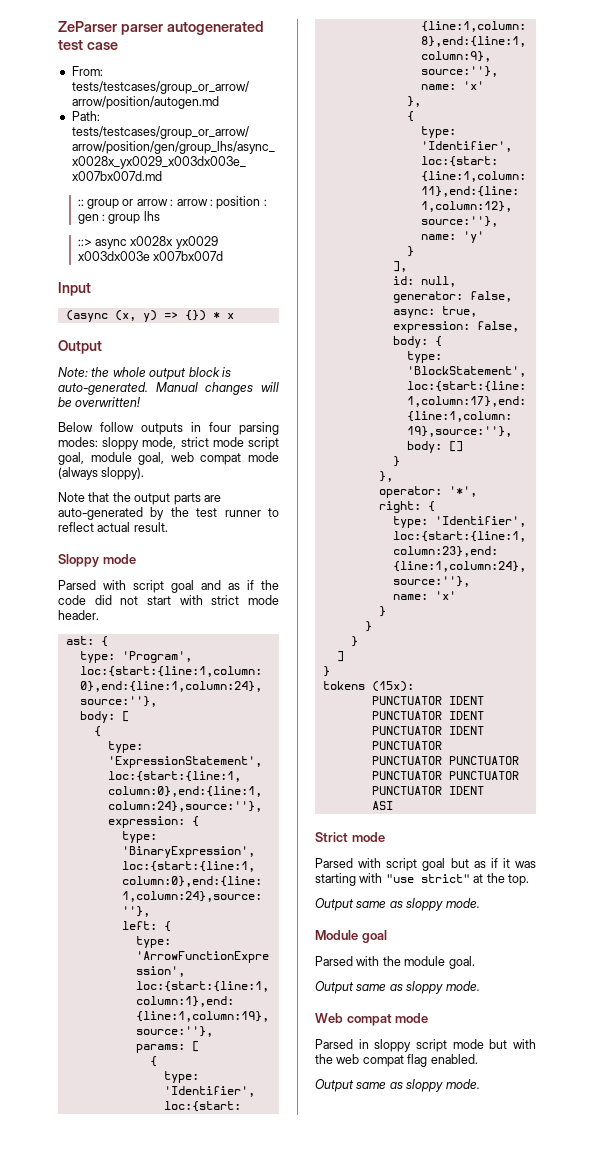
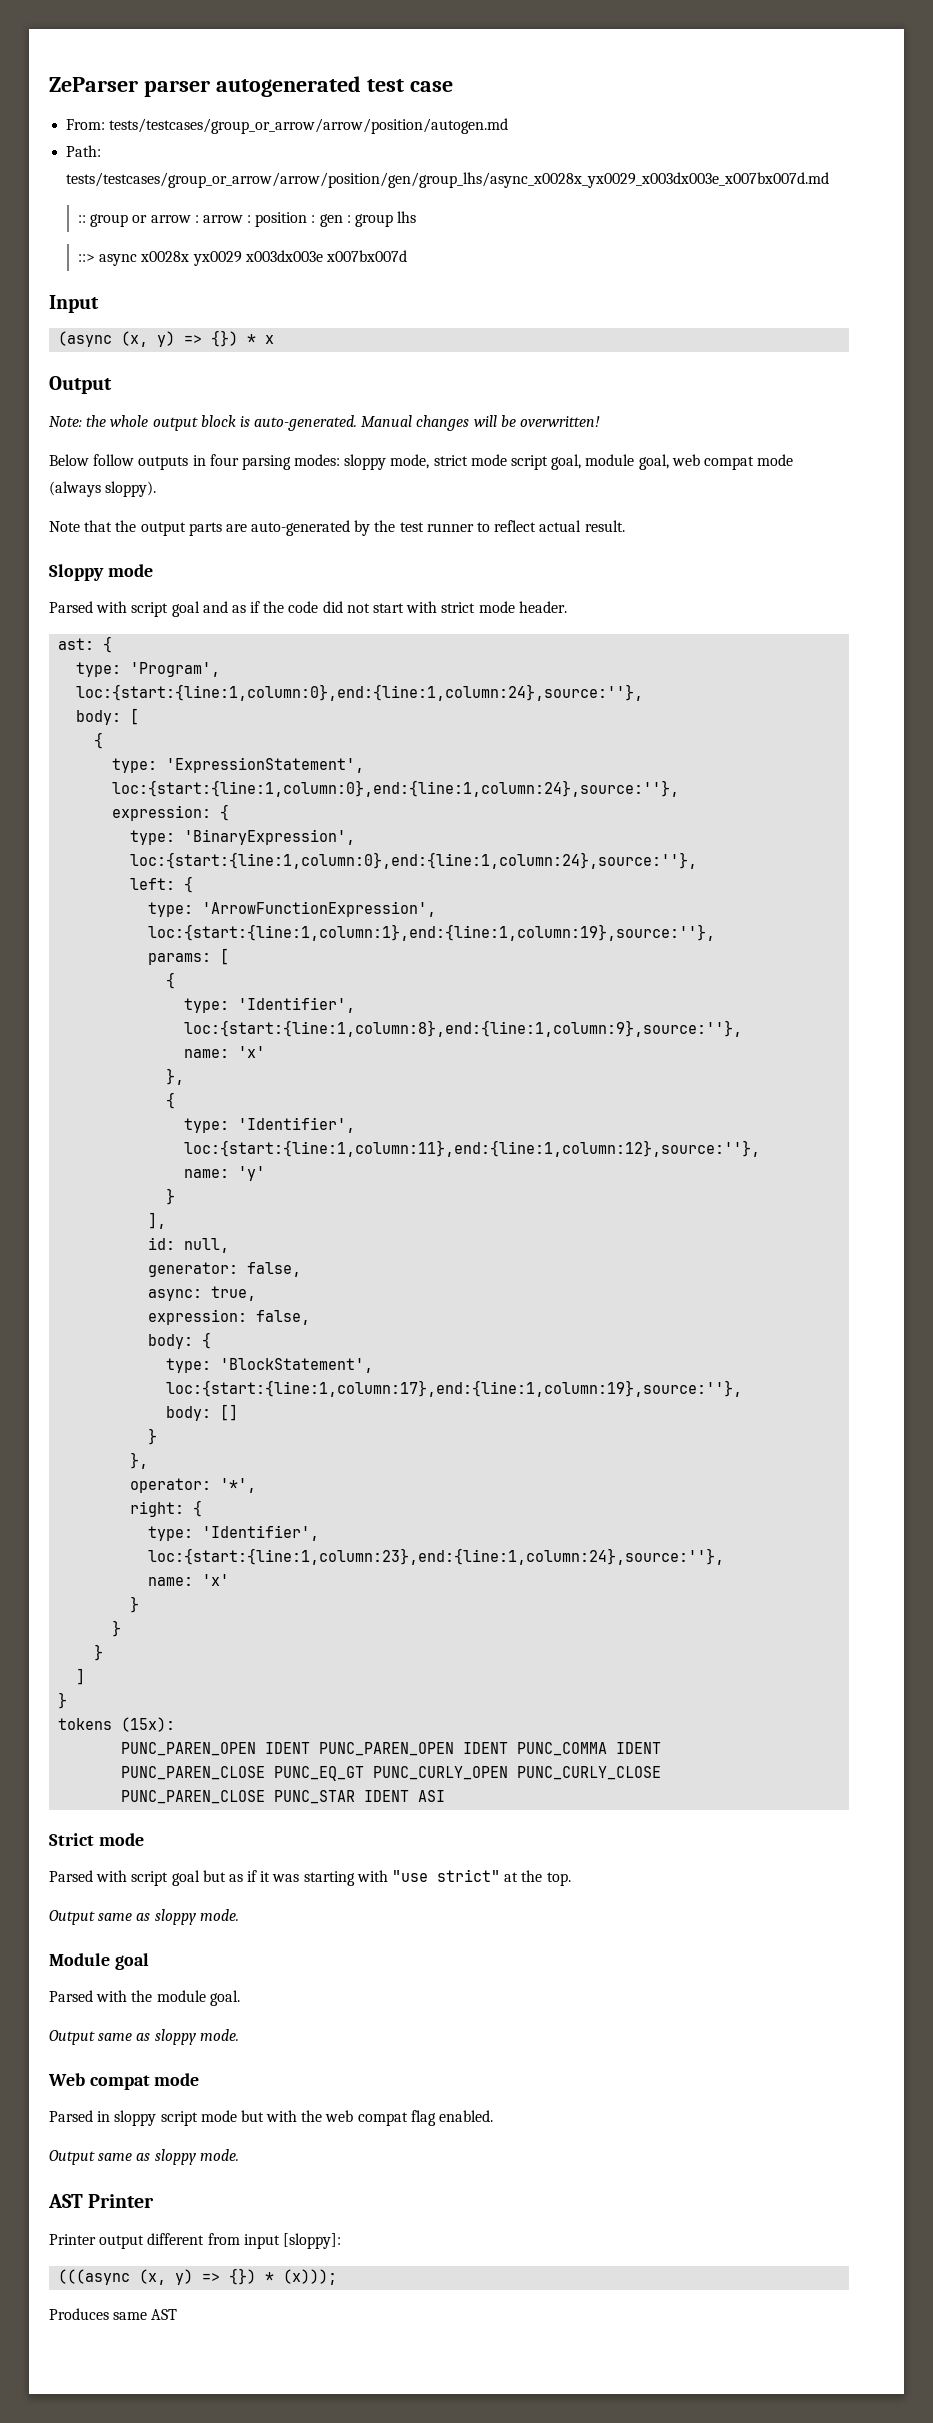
[371,696,484,705] [371,711,484,720] [371,726,484,735] [371,741,442,750] [371,756,519,765] [371,771,519,780] [371,786,484,795] PUNCTUATOR IDENT PUNCTUATOR IDENT PUNCTUATOR IDENT PUNCTUATOR // PUNCTUATOR PUNCTUATOR PUNCTUATOR PUNCTUATOR PUNCTUATOR IDENT // -> [121,1742,662,1756] [121,1766,662,1781] [121,1790,410,1804] PUNC_PAREN_OPEN IDENT PUNC_PAREN_OPEN IDENT PUNC_COMMA IDENT // PUNC_PAREN_CLOSE PUNC_EQ_GT PUNC_CURLY_OPEN PUNC_CURLY_CLOSE // PUNC_PAREN_CLOSE PUNC_STAR IDENT
(480, 1084) none -> [48,2194,155,2208] [49,2233,341,2249] [58,2268,338,2285] [49,2308,178,2320] // AST Printer // Printer output different from input [sloppy]: // (((async (x, y) => {}) * (x))); // Produces same AST

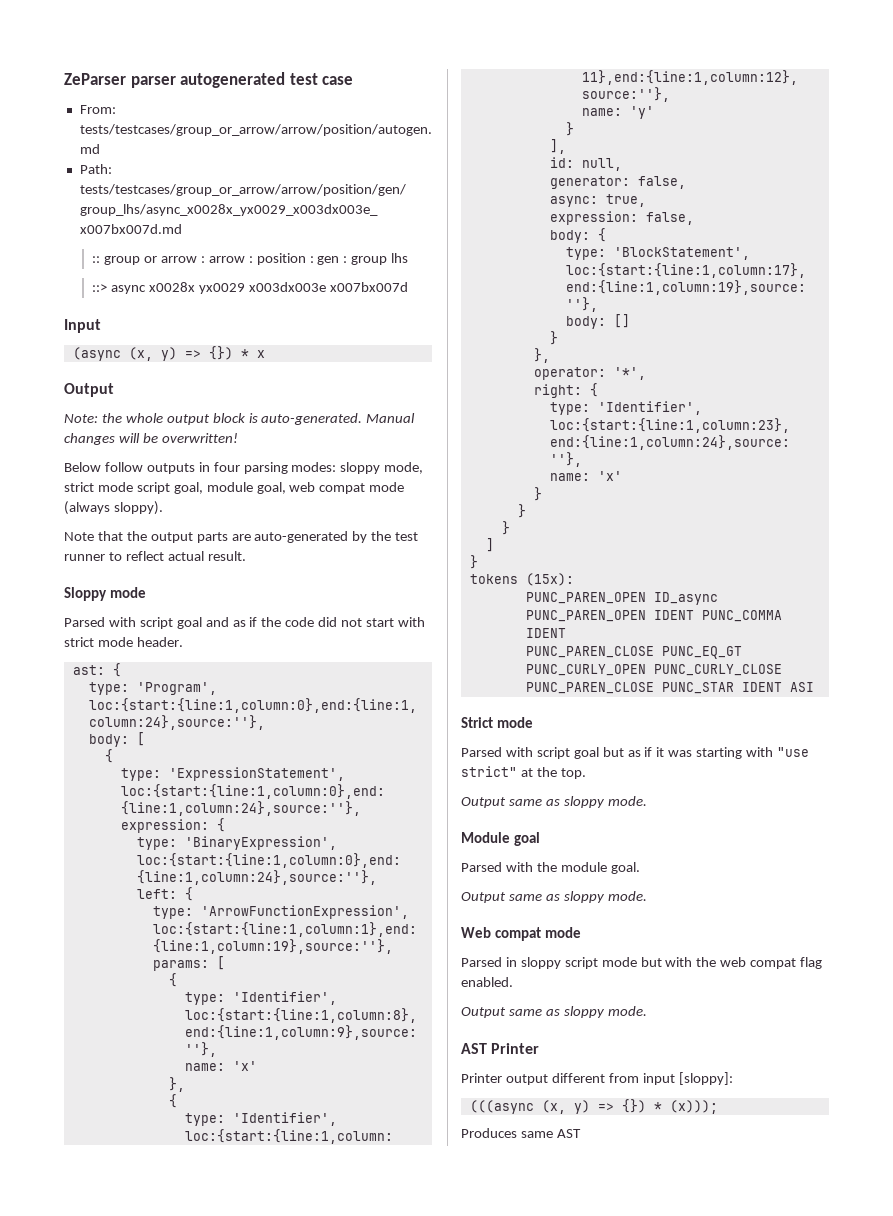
[265,1742,311,1754] IDENT -> [653,592,718,605] ID_async

